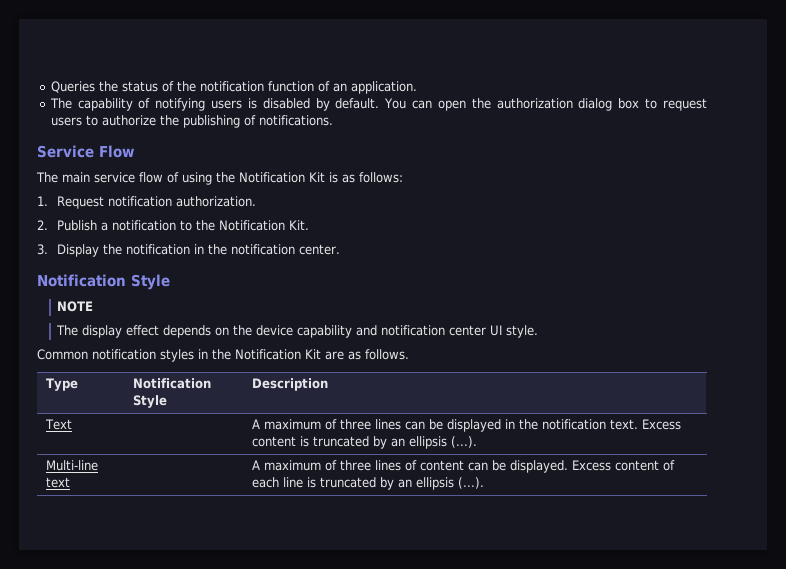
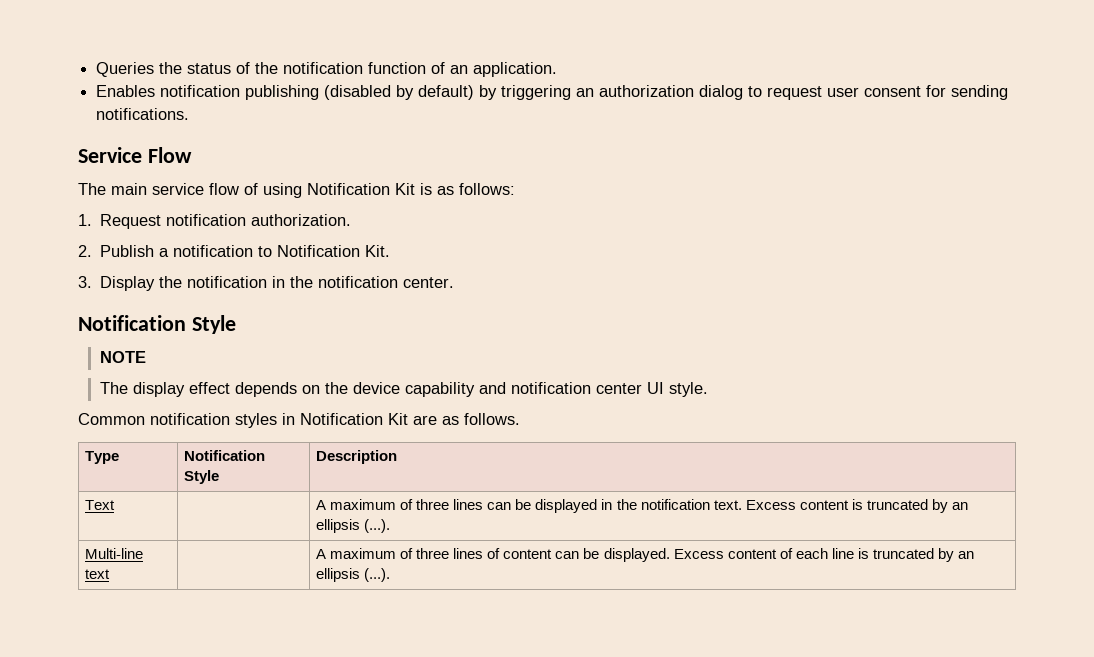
[49,98,491,111] The capability of notifying users is disabled by default. You can open the -> [96,85,595,100] Enables notification publishing (disabled by default) by triggering an
[618,98,640,109] box -> (744, 92) none
[50,115,256,128] users to authorize the publishing of -> [827,85,1009,100] user consent for sending
[216,172,235,183] the -> (302, 190) none
[196,220,216,231] the -> (273, 251) none
[212,349,231,360] the -> (295, 419) none

